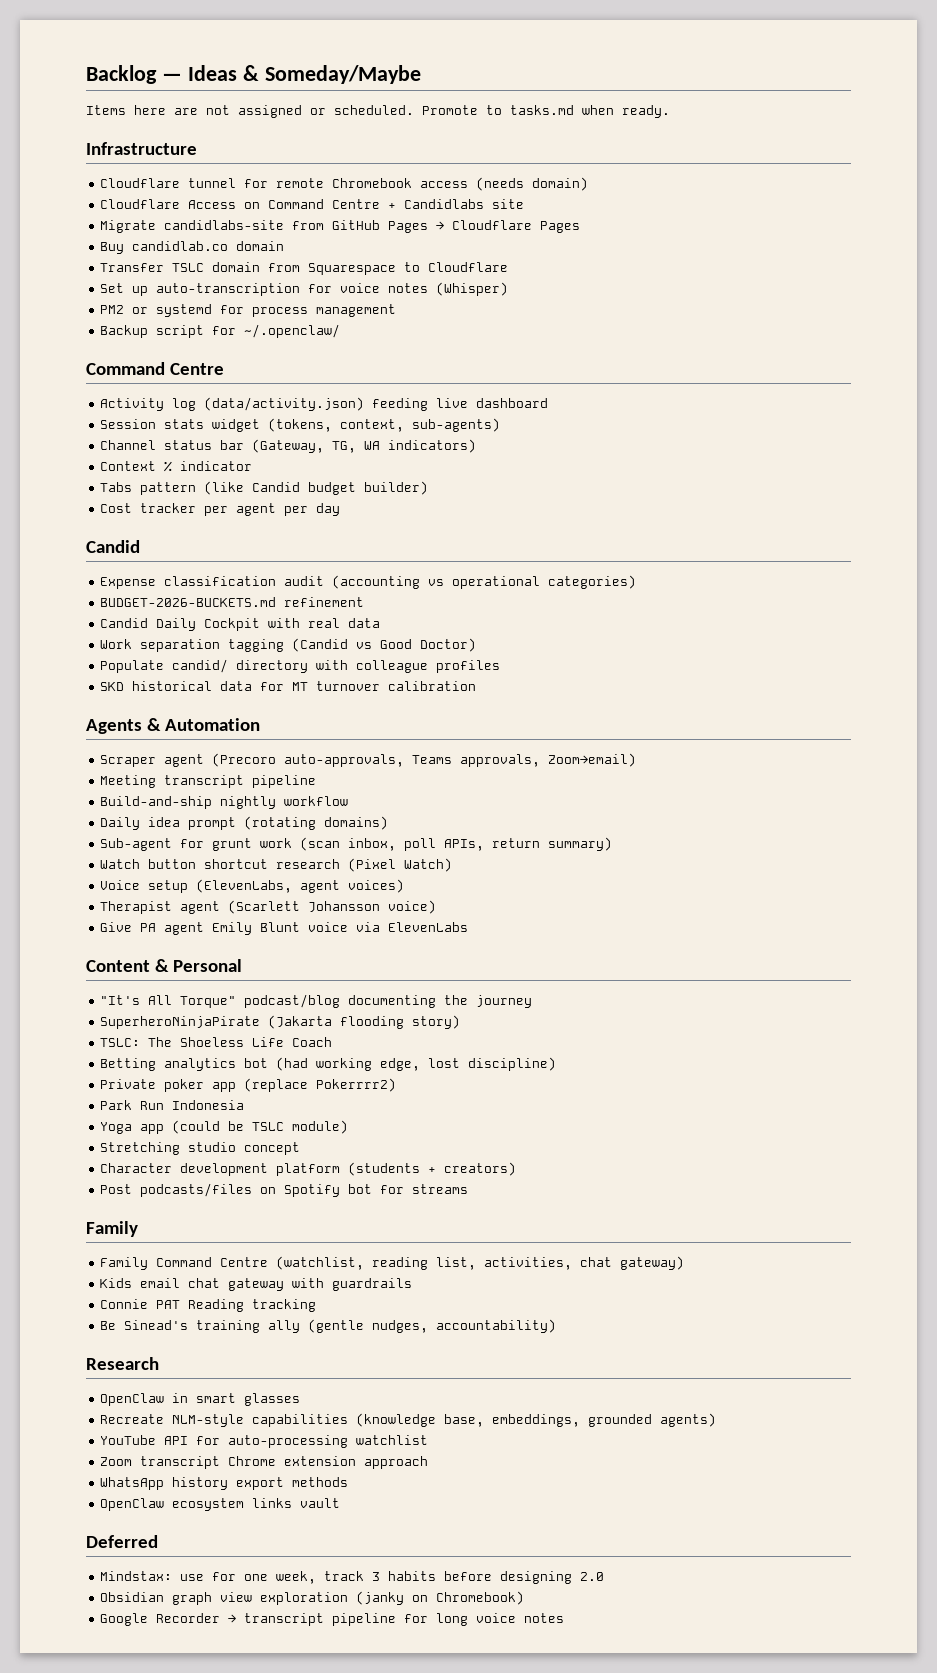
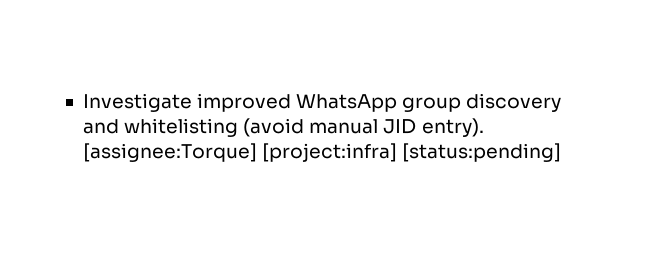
[86,65,421,84] [86,105,670,118] [86,142,197,155] [100,177,589,191] [100,199,525,209] [100,220,581,233] [100,241,285,254] [100,262,509,275] [100,282,509,296] [100,304,397,317] [100,324,341,338] [86,362,225,375] [100,397,549,411] [100,418,501,432] [100,439,477,453] [100,461,253,472] [100,481,429,495] [100,503,341,516] [86,540,140,553] [100,575,637,589] [100,597,365,607] [100,618,381,631] [100,638,477,652] [100,659,501,673] [100,681,477,691] [86,718,261,734] [100,753,637,767] [100,775,317,788] [100,796,349,809] [100,816,389,830] [100,837,613,851] [100,858,453,872] [100,879,405,893] [100,900,437,914] [100,922,469,935] [86,959,243,972] [100,994,533,1008] [100,1015,461,1029] [100,1037,333,1047] [100,1057,557,1071] [100,1078,397,1092] [100,1100,245,1110] [100,1120,349,1134] [100,1142,301,1155] [100,1162,517,1176] [100,1183,469,1197] [86,1221,138,1237] [100,1256,685,1270] [100,1278,413,1291] [100,1299,317,1312] [100,1319,557,1333] [86,1357,159,1370] [100,1393,301,1406] [100,1413,717,1427] [100,1435,429,1448] [100,1456,429,1469] [100,1477,349,1490] [100,1498,341,1511] [86,1535,158,1548] [100,1571,605,1584] [100,1591,525,1605] [100,1613,565,1626] Backlog — Ideas & Someday/Maybe // Items here are not assigned or scheduled. Promote to tasks.md when ready. // Infrastructure // Cloudflare tunnel for remote Chromebook access (needs domain) // Cloudflare Access on Command Centre + Candidlabs site // Migrate candidlabs-site from GitHub Pages → Cloudflare Pages // Buy candidlab.co domain // Transfer TSLC domain from Squarespace to Cloudflare // Set up auto-transcription for voice notes (Whisper) // PM2 or systemd for process management // Backup script for ~/.openclaw/ // Command Centre // Activity log (data/activity.json) feeding live dashboard // Session stats widget (tokens, context, sub-agents) // Channel status bar (Gateway, TG, WA indicators) // Context % indicator // Tabs pattern (like Candid budget builder) // Cost tracker per agent per day // Candid // Expense classification audit (accounting vs operational categories) // BUDGET-2026-BUCKETS.md refinement // Candid Daily Cockpit with real data // Work separation tagging (Candid vs Good Doctor) // Populate candid/ directory with colleague profiles // SKD historical data for MT turnover calibration // Agents & Automation // Scraper agent (Precoro auto-approvals, Teams approvals, Zoom→email) // Meeting transcript pipeline // Build-and-ship nightly workflow // Daily idea prompt (rotating domains) // Sub-agent for grunt work (scan inbox, poll APIs, return summary) // Watch button shortcut research (Pixel Watch) // Voice setup (ElevenLabs, agent voices) // Therapist agent (Scarlett Johansson voice) // Give PA agent Emily Blunt voice via ElevenLabs // Content & Personal // "It's All Torque" podcast/blog documenting the journey // SuperheroNinjaPirate (Jakarta flooding story) // TSLC: The Shoeless Life Coach // Betting analytics bot (had working edge, lost discipline) // Private poker app (replace Pokerrrr2) // Park Run Indonesia // Yoga app (could be TSLC module) // Stretching studio concept // Character development platform (students + creators) // Post podcasts/files on Spotify bot for streams // Family // Family Command Centre (watchlist, reading list, activities, chat gateway) // Kids email chat gateway with guardrails // Connie PAT Reading tracking // Be Sinead's training ally (gentle nudges, accountability) // Research // OpenClaw in smart glasses // Recreate NLM-style capabilities (knowledge base, embeddings, grounded agents) // YouTube API for auto-processing watchlist // Zoom transcript Chrome extension approach // WhatsApp history export methods // OpenClaw ecosystem links vault // Deferred // Mindstax: use for one week, track 3 habits before designing 2.0 // Obsidian graph view exploration (janky on Chromebook) // Google Recorder → transcript pipeline for long voice notes -> [82,93,562,112] [82,118,484,137] [82,143,562,162] Investigate improved WhatsApp group discovery and whitelisting (avoid manual JID entry). [assignee:Torque] [project:infra] [status:pending]

